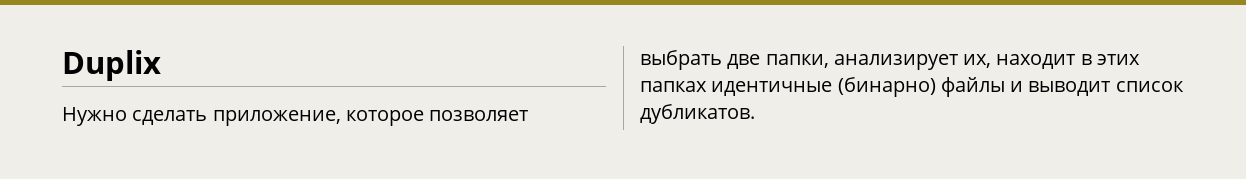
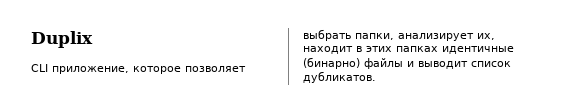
[62,107,208,126] Нужно сделать -> [31,64,48,72] CLI
[727,54,761,69] две -> (351, 35) none

